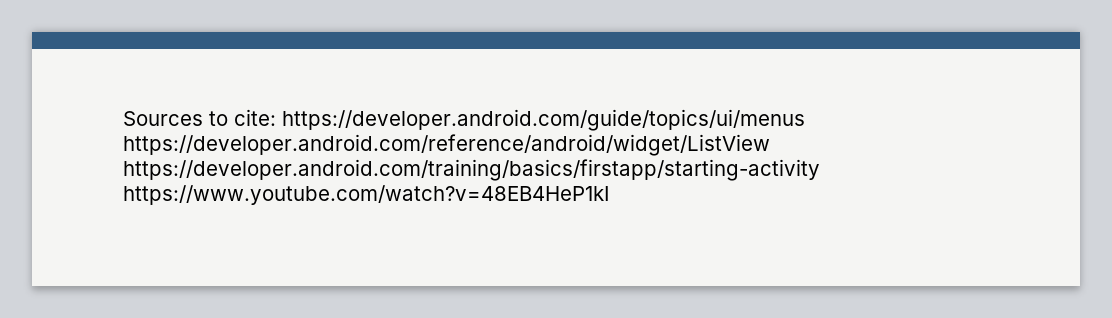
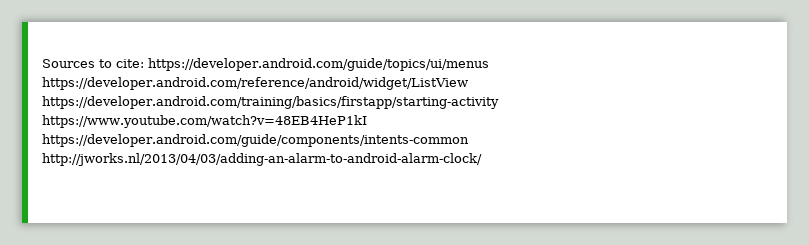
(610, 195) none -> [42,134,469,147] [42,153,482,166] https://developer.android.com/guide/components/intents-common http://jworks.nl/2013/04/03/adding-an-alarm-to-android-alarm-clock/

